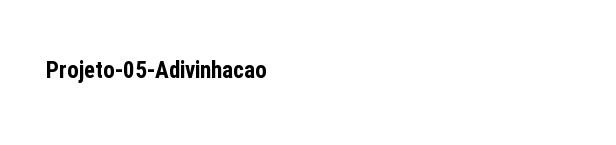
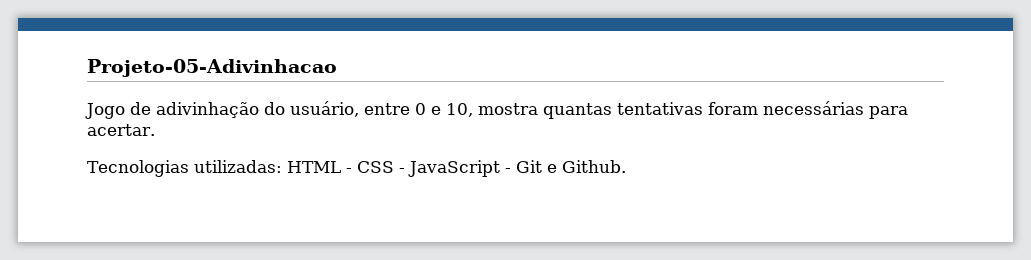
(267, 71) none -> [85,101,908,119] [87,124,155,136] [87,160,626,177] // Jogo de adivinhação do usuário, entre 0 e 10, mostra quantas tentativas foram necessárias para acertar. // Tecnologias utilizadas: HTML - CSS - JavaScript - Git e Github.

